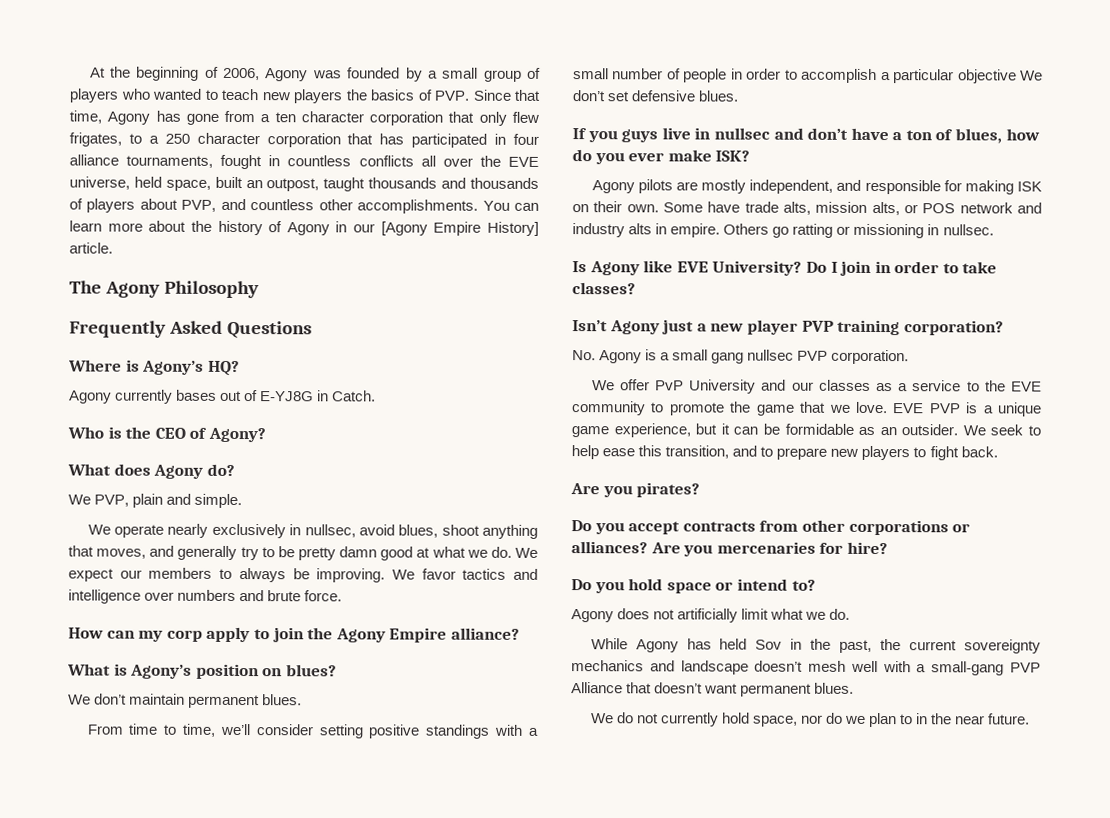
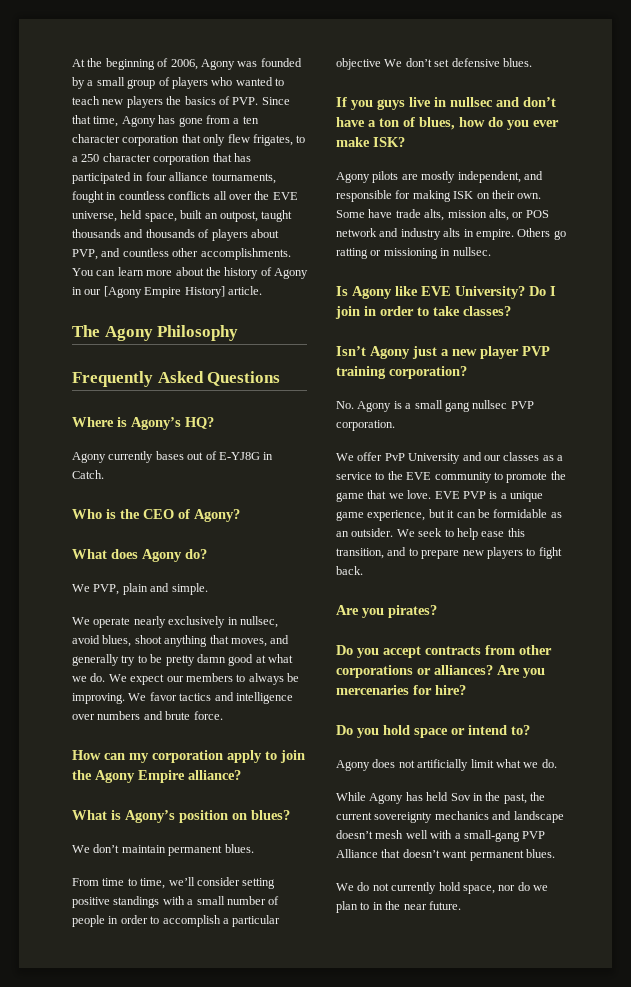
[166,629,203,642] corp -> [152,750,223,763] corporation

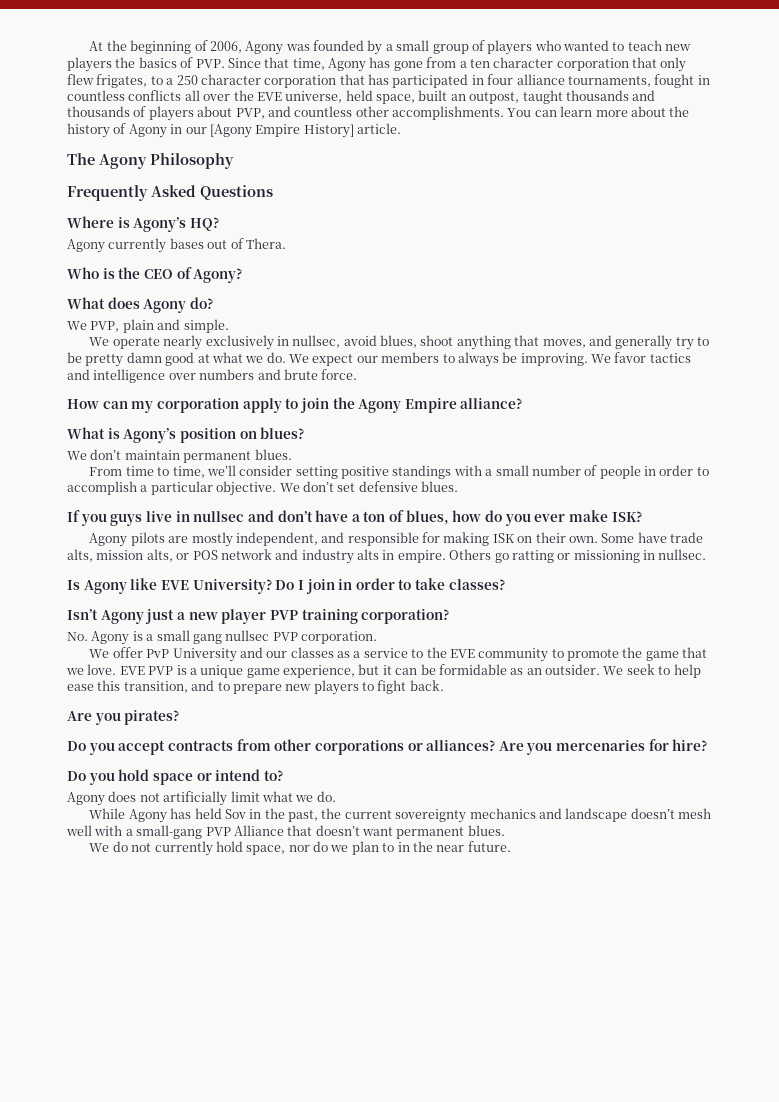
[218,452,274,460] [72,470,104,479] E-YJ8G in Catch. -> [245,238,286,249] Thera.
[336,58,381,70] objective -> [216,481,277,496] objective.

